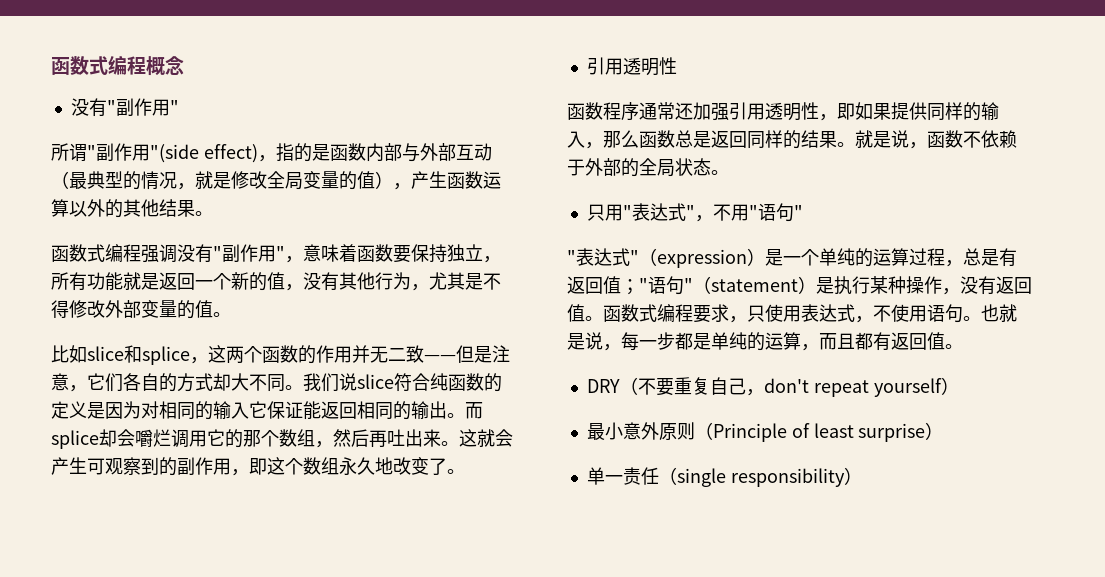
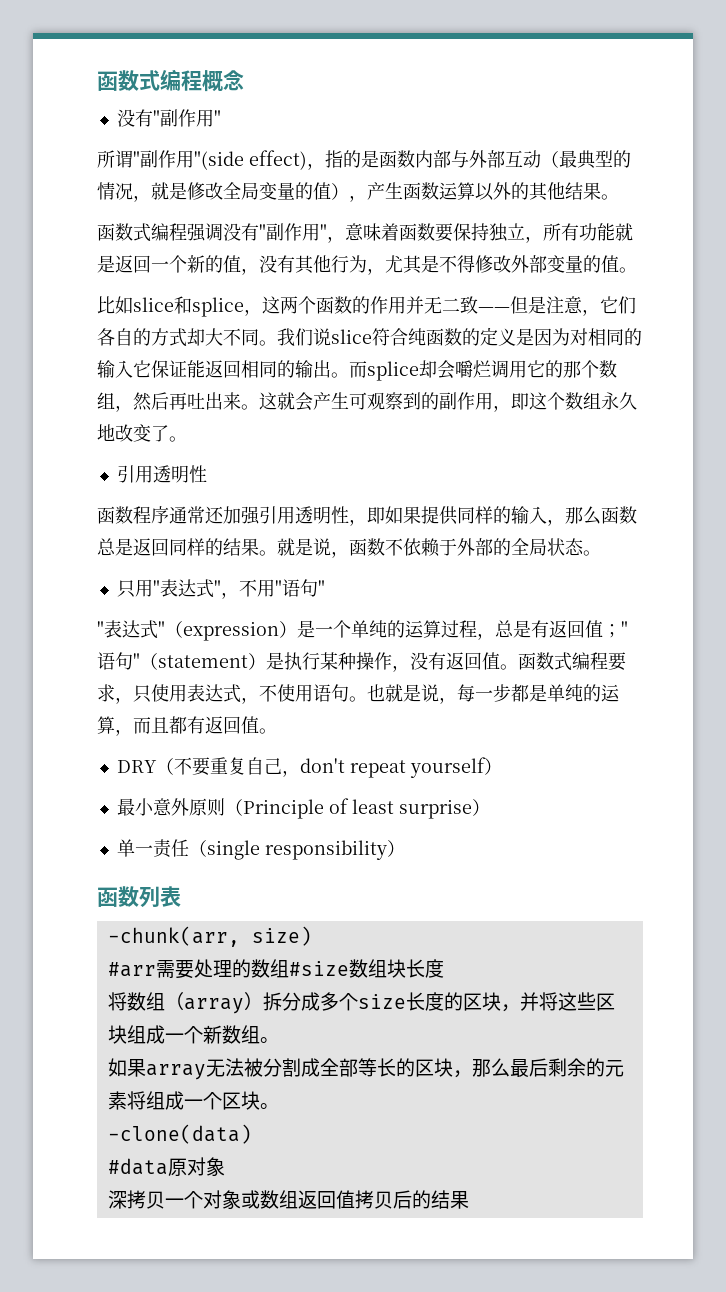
(862, 476) none -> [97,886,181,908] [107,926,312,947] [107,959,444,979] [107,992,615,1014] [107,1025,279,1044] [107,1058,624,1080] [107,1091,279,1110] [107,1124,252,1144] [107,1157,225,1176] [107,1190,469,1209] // 函数列表 // -chunk(arr, size) // #arr需要处理的数组#size数组块长度 // 将数组（array）拆分成多个size长度的区块，并将这些区块组成一个新数组。 // 如果array无法被分割成全部等长的区块，那么最后剩余的元素将组成一个区块。 // -clone(data) // #data原对象 // 深拷贝一个对象或数组返回值拷贝后的结果

